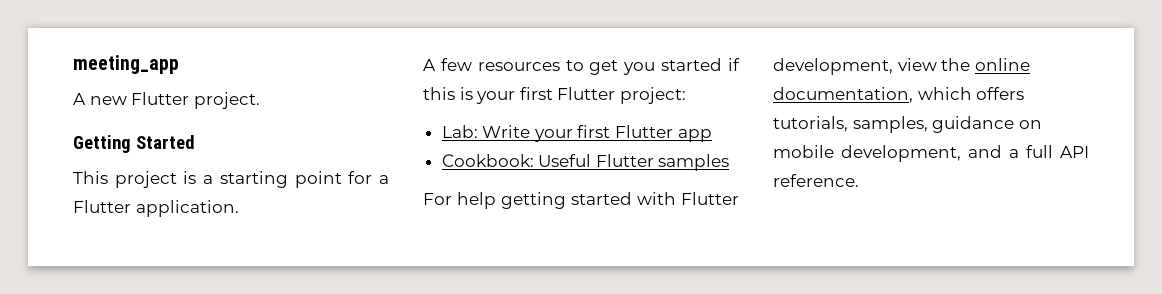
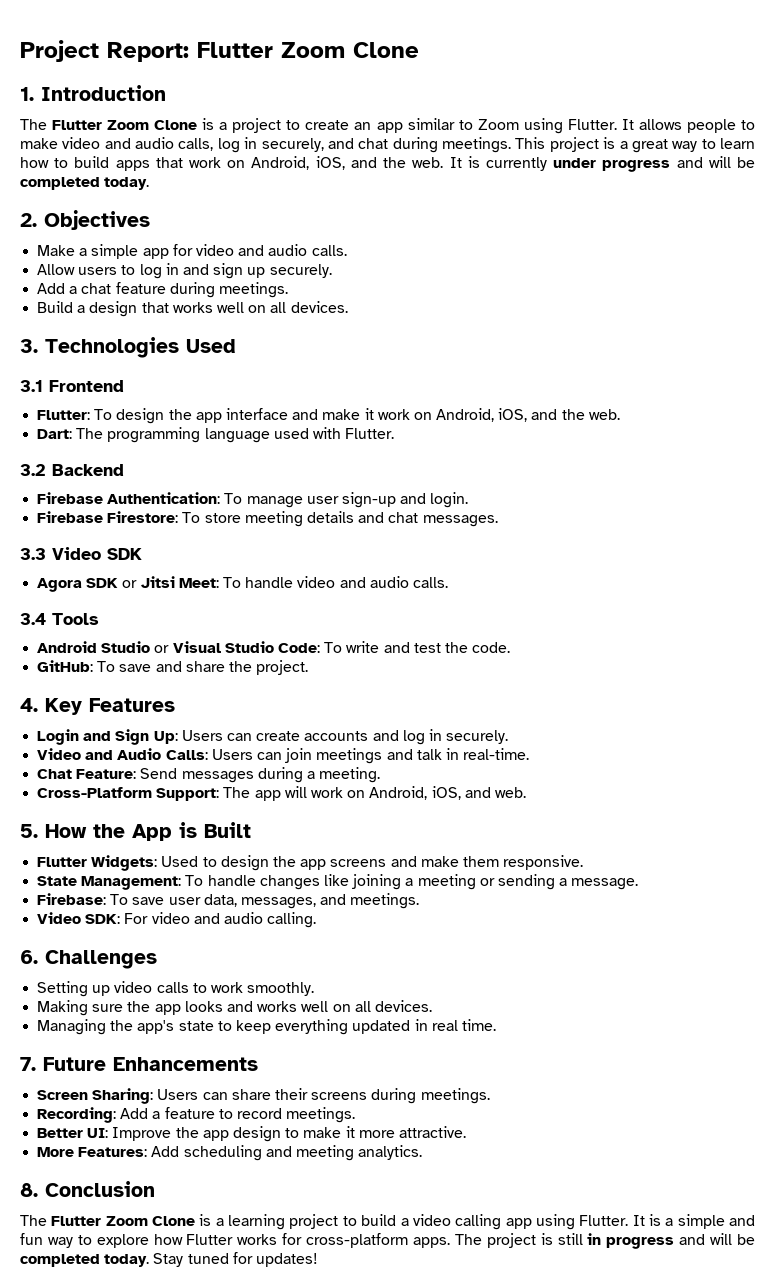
[73,55,179,74] [73,92,260,109] [73,135,195,153] [73,171,390,188] [73,200,239,217] [423,58,740,75] [423,87,686,104] [441,125,712,142] [441,154,730,171] [423,192,739,209] [773,58,1030,75] [773,87,1025,103] [773,116,1042,133] [773,145,1089,162] [773,174,859,187] meeting_app // A new Flutter project. // Getting Started // This project is a starting point for a Flutter application. // A few resources to get you started if this is your first Flutter project: // Lab: Write your first Flutter app // Cookbook: Useful Flutter samples // For help getting started with Flutter development, view the online documentation, which offers tutorials, samples, guidance on mobile development, and a full API reference. -> [20,40,419,62] [20,85,166,101] [20,118,756,134] [20,137,755,153] [20,156,756,172] [20,177,150,190] [20,210,150,230] [37,244,347,259] [37,263,332,279] [37,282,288,298] [37,301,348,317] [20,337,236,358] [20,380,124,392] [37,408,620,424] [37,427,395,443] [20,464,124,476] [37,492,469,508] [37,511,498,527] [20,547,142,560] [37,576,448,592] [20,613,99,625] [37,641,511,653] [37,660,309,675] [20,698,175,715] [37,729,509,745] [37,748,530,764] [37,767,381,783] [37,786,526,801] [20,822,251,841] [37,855,584,871] [37,874,639,890] [37,893,420,909] [37,912,317,928] [20,950,157,969] [37,981,315,997] [37,1000,432,1016] [37,1019,496,1035] [20,1057,258,1071] [37,1088,490,1104] [37,1107,356,1123] [37,1126,466,1142] [37,1145,423,1161] [20,1181,155,1197] [20,1214,756,1230] [20,1233,756,1249] [20,1252,318,1267] Project Report: Flutter Zoom Clone // 1. Introduction // The Flutter Zoom Clone is a project to create an app similar to Zoom using Flutter. It allows people to make video and audio calls, log in securely, and chat during meetings. This project is a great way to learn how to build apps that work on Android, iOS, and the web. It is currently under progress and will be completed today. // 2. Objectives // Make a simple app for video and audio calls. // Allow users to log in and sign up securely. // Add a chat feature during meetings. // Build a design that works well on all devices. // 3. Technologies Used // 3.1 Frontend // Flutter: To design the app interface and make it work on Android, iOS, and the web. // Dart: The programming language used with Flutter. // 3.2 Backend // Firebase Authentication: To manage user sign-up and login. // Firebase Firestore: To store meeting details and chat messages. // 3.3 Video SDK // Agora SDK or Jitsi Meet: To handle video and audio calls. // 3.4 Tools // Android Studio or Visual Studio Code: To write and test the code. // GitHub: To save and share the project. // 4. Key Features // Login and Sign Up: Users can create accounts and log in securely. // Video and Audio Calls: Users can join meetings and talk in real-time. // Chat Feature: Send messages during a meeting. // Cross-Platform Support: The app will work on Android, iOS, and web. // 5. How the App is Built // Flutter Widgets: Used to design the app screens and make them responsive. // State Management: To handle changes like joining a meeting or sending a message. // Firebase: To save user data, messages, and meetings. // Video SDK: For video and audio calling. // 6. Challenges // Setting up video calls to work smoothly. // Making sure the app looks and works well on all devices. // Managing the app's state to keep everything updated in real time. // 7. Future Enhancements // Screen Sharing: Users can share their screens during meetings. // Recording: Add a feature to record meetings. // Better UI: Improve the app design to make it more attractive. // More Features: Add scheduling and meeting analytics. // 8. Conclusion // The Flutter Zoom Clone is a learning project to build a video calling app using Flutter. It is a simple and fun way to explore how Flutter works for cross-platform apps. The project is still in progress and will be completed today. Stay tuned for updates!

